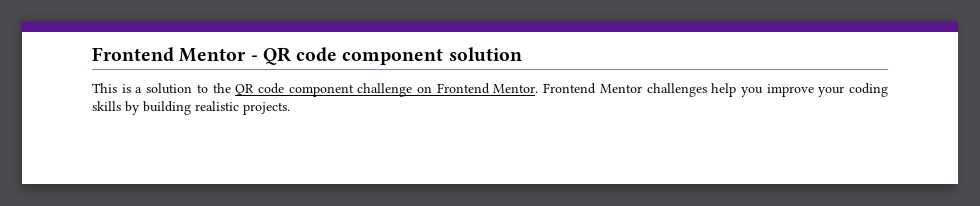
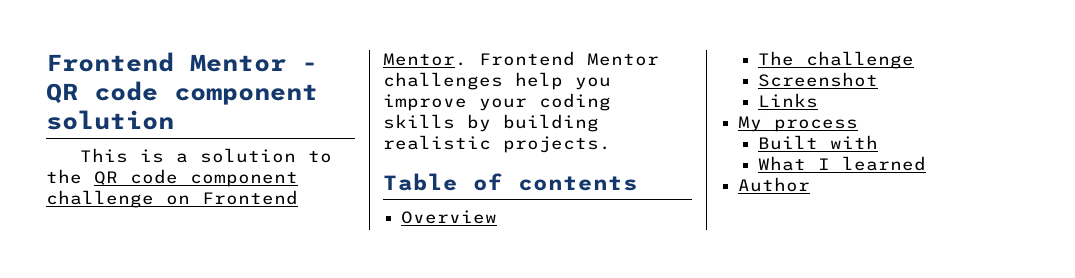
(290, 108) none -> [383,173,638,191] [401,210,498,224] [757,51,914,69] [757,72,878,87] [757,93,818,108] [738,116,859,132] [757,135,878,150] [757,156,926,171] [738,177,811,192] // Table of contents // Overview // The challenge // Screenshot // Links // My process // Built with // What I learned // Author

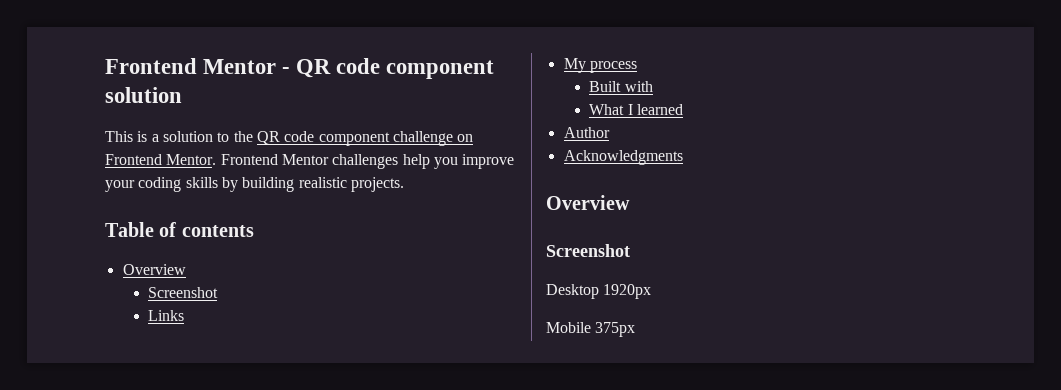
[757,51,914,69] // The challenge -> (186, 269) none
(811, 184) none -> [563,150,683,165] [546,195,630,210] [546,244,630,257] [546,284,652,299] [546,322,636,337] // Acknowledgments // Overview // Screenshot // Desktop 1920px // Mobile 375px

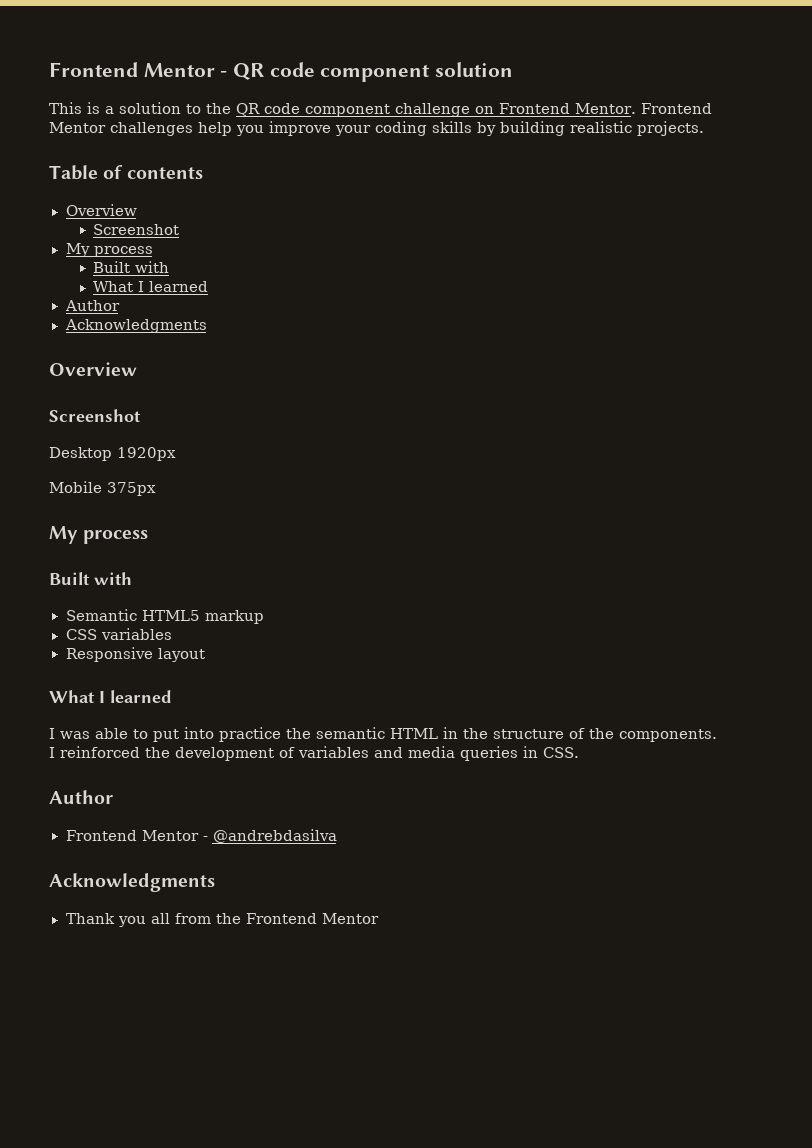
[148,310,185,321] // Links -> (180, 229) none
(636, 329) none -> [49,526,149,544] [49,572,132,585] [65,609,264,624] [65,628,172,640] [65,647,205,662] [49,690,172,703] [49,727,717,742] [49,746,579,761] [49,790,113,804] [65,829,337,843] [49,873,215,892] [65,913,379,927] // My process // Built with // Semantic HTML5 markup // CSS variables // Responsive layout // What I learned // I was able to put into practice the semantic HTML in the structure of the components. // I reinforced the development of variables and media queries in CSS. // Author // Frontend Mentor - @andrebdasilva // Acknowledgments // Thank you all from the Frontend Mentor

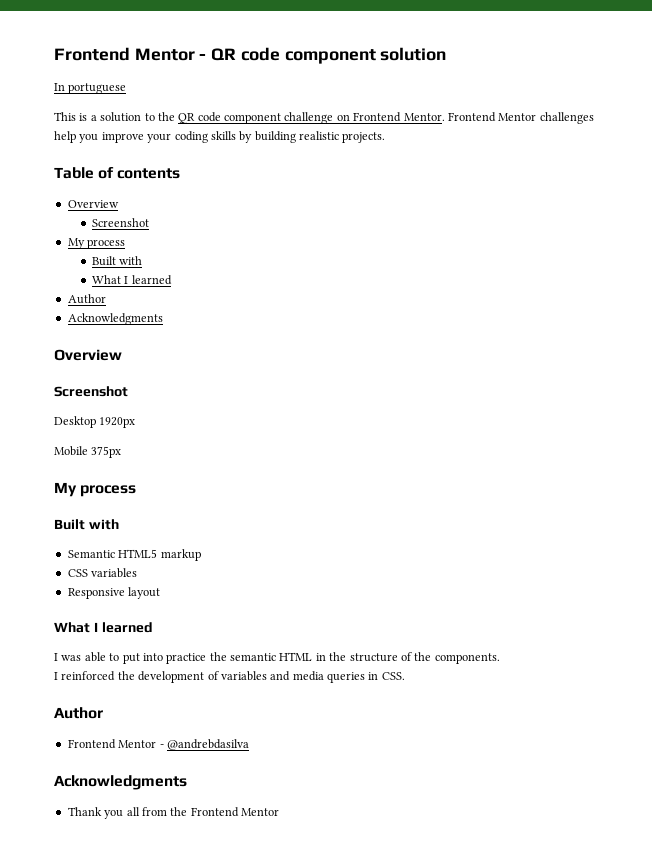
(514, 69) none -> [54,83,127,94] // In portuguese

